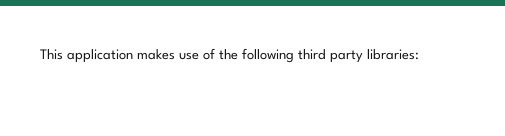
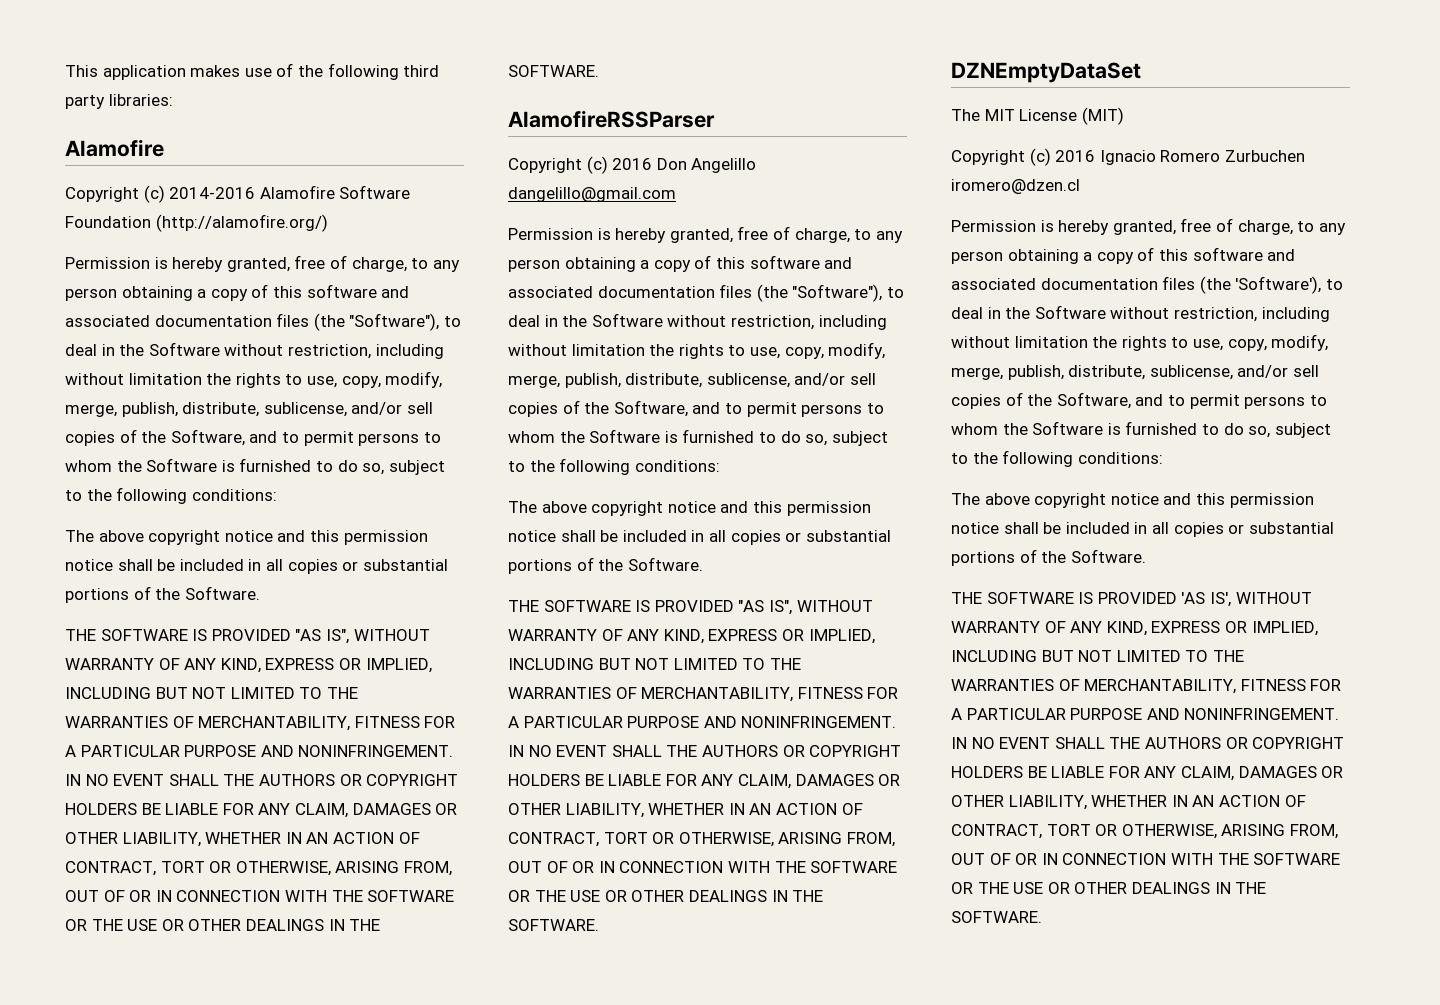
(419, 54) none -> [65,139,164,157] [65,185,411,203] [65,214,328,232] [65,255,460,272] [65,284,410,301] [65,313,461,331] [65,342,444,359] [65,371,443,388] [65,402,433,417] [65,429,441,446] [65,458,445,475] [65,487,277,504] [65,530,428,545] [65,559,448,574] [65,586,260,603] [65,629,430,644] [65,658,432,673] [65,687,358,699] [65,716,456,731] [65,745,454,757] [65,774,459,786] [65,803,458,818] [65,832,420,847] [65,861,452,876] [65,890,455,902] [65,919,381,931] [508,65,599,77] [508,110,715,128] [508,156,757,174] [508,187,676,202] [508,226,903,243] [508,255,853,272] [508,284,904,302] [508,313,887,330] [508,342,886,359] [508,373,876,388] [508,400,884,417] [508,429,888,446] [508,458,720,475] [508,501,871,516] [508,530,891,545] [508,557,703,574] [508,600,873,615] [508,629,875,644] [508,658,801,670] [508,687,899,702] [508,716,897,728] [508,745,902,757] [508,774,901,789] [508,803,863,818] [508,832,895,847] [508,861,898,873] [508,890,824,902] [508,919,599,931] [951,62,1141,83] [951,107,1124,125] [951,148,1305,166] [951,179,1080,194] [951,218,1346,235] [951,247,1296,264] [951,276,1343,294] [951,305,1330,322] [951,334,1329,351] [951,365,1319,380] [951,392,1327,409] [951,421,1331,438] [951,450,1163,467] [951,493,1314,508] [951,522,1334,537] [951,549,1146,566] [951,592,1312,607] [951,621,1318,636] [951,650,1244,662] [951,679,1342,694] [951,708,1340,720] [951,737,1345,749] [951,766,1344,781] [951,795,1306,810] [951,824,1338,839] [951,853,1341,865] [951,882,1267,894] [951,911,1042,923] // Alamofire // Copyright (c) 2014-2016 Alamofire Software Foundation (http://alamofire.org/) // Permission is hereby granted, free of charge, to any person obtaining a copy of this software and associated documentation files (the "Software"), to deal in the Software without restriction, including without limitation the rights to use, copy, modify, merge, publish, distribute, sublicense, and/or sell copies of the Software, and to permit persons to whom the Software is furnished to do so, subject to the following conditions: // The above copyright notice and this permission notice shall be included in all copies or substantial portions of the Software. // THE SOFTWARE IS PROVIDED "AS IS", WITHOUT WARRANTY OF ANY KIND, EXPRESS OR IMPLIED, INCLUDING BUT NOT LIMITED TO THE WARRANTIES OF MERCHANTABILITY, FITNESS FOR A PARTICULAR PURPOSE AND NONINFRINGEMENT. IN NO EVENT SHALL THE AUTHORS OR COPYRIGHT HOLDERS BE LIABLE FOR ANY CLAIM, DAMAGES OR OTHER LIABILITY, WHETHER IN AN ACTION OF CONTRACT, TORT OR OTHERWISE, ARISING FROM, OUT OF OR IN CONNECTION WITH THE SOFTWARE OR THE USE OR OTHER DEALINGS IN THE SOFTWARE. // AlamofireRSSParser // Copyright (c) 2016 Don Angelillo dangelillo@gmail.com // Permission is hereby granted, free of charge, to any person obtaining a copy of this software and associated documentation files (the "Software"), to deal in the Software without restriction, including without limitation the rights to use, copy, modify, merge, publish, distribute, sublicense, and/or sell copies of the Software, and to permit persons to whom the Software is furnished to do so, subject to the following conditions: // The above copyright notice and this permission notice shall be included in all copies or substantial portions of the Software. // THE SOFTWARE IS PROVIDED "AS IS", WITHOUT WARRANTY OF ANY KIND, EXPRESS OR IMPLIED, INCLUDING BUT NOT LIMITED TO THE WARRANTIES OF MERCHANTABILITY, FITNESS FOR A PARTICULAR PURPOSE AND NONINFRINGEMENT. IN NO EVENT SHALL THE AUTHORS OR COPYRIGHT HOLDERS BE LIABLE FOR ANY CLAIM, DAMAGES OR OTHER LIABILITY, WHETHER IN AN ACTION OF CONTRACT, TORT OR OTHERWISE, ARISING FROM, OUT OF OR IN CONNECTION WITH THE SOFTWARE OR THE USE OR OTHER DEALINGS IN THE SOFTWARE. // DZNEmptyDataSet // The MIT License (MIT) // Copyright (c) 2016 Ignacio Romero Zurbuchen iromero@dzen.cl // Permission is hereby granted, free of charge, to any person obtaining a copy of this software and associated documentation files (the 'Software'), to deal in the Software without restriction, including without limitation the rights to use, copy, modify, merge, publish, distribute, sublicense, and/or sell copies of the Software, and to permit persons to whom the Software is furnished to do so, subject to the following conditions: // The above copyright notice and this permission notice shall be included in all copies or substantial portions of the Software. // THE SOFTWARE IS PROVIDED 'AS IS', WITHOUT WARRANTY OF ANY KIND, EXPRESS OR IMPLIED, INCLUDING BUT NOT LIMITED TO THE WARRANTIES OF MERCHANTABILITY, FITNESS FOR A PARTICULAR PURPOSE AND NONINFRINGEMENT. IN NO EVENT SHALL THE AUTHORS OR COPYRIGHT HOLDERS BE LIABLE FOR ANY CLAIM, DAMAGES OR OTHER LIABILITY, WHETHER IN AN ACTION OF CONTRACT, TORT OR OTHERWISE, ARISING FROM, OUT OF OR IN CONNECTION WITH THE SOFTWARE OR THE USE OR OTHER DEALINGS IN THE SOFTWARE.

